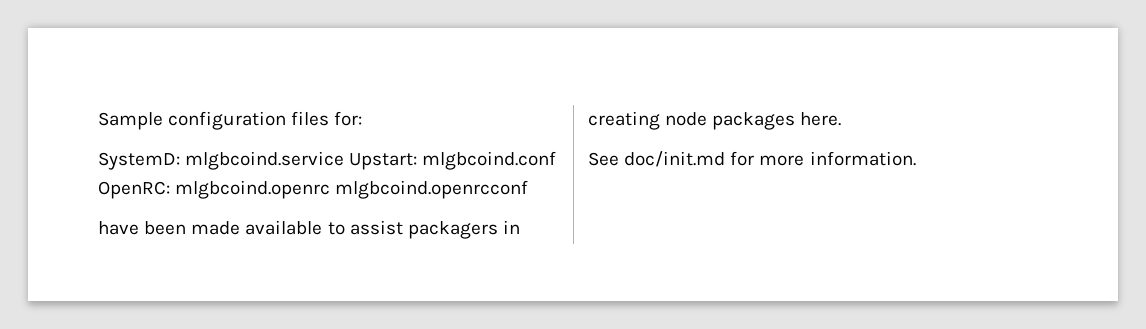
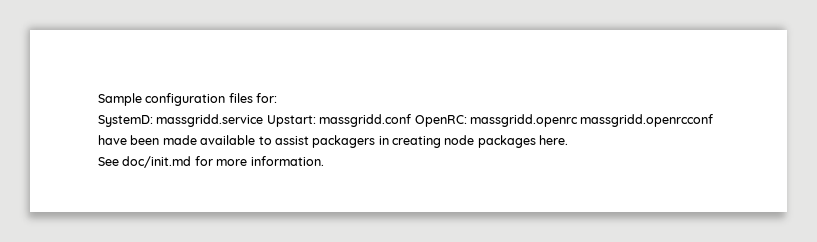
[185,151,557,170] [98,180,529,199] mlgbcoind.service Upstart: mlgbcoind.conf OpenRC: mlgbcoind.openrc mlgbcoind.openrcconf -> [156,114,714,127] massgridd.service Upstart: massgridd.conf OpenRC: massgridd.openrc massgridd.openrcconf

